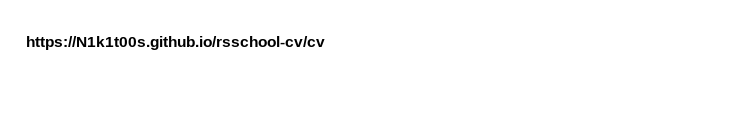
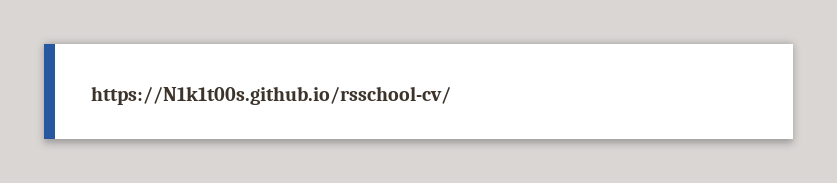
[26,36,325,50] https://N1k1t00s.github.io/rsschool-cv/cv -> [91,86,451,105] https://N1k1t00s.github.io/rsschool-cv/

